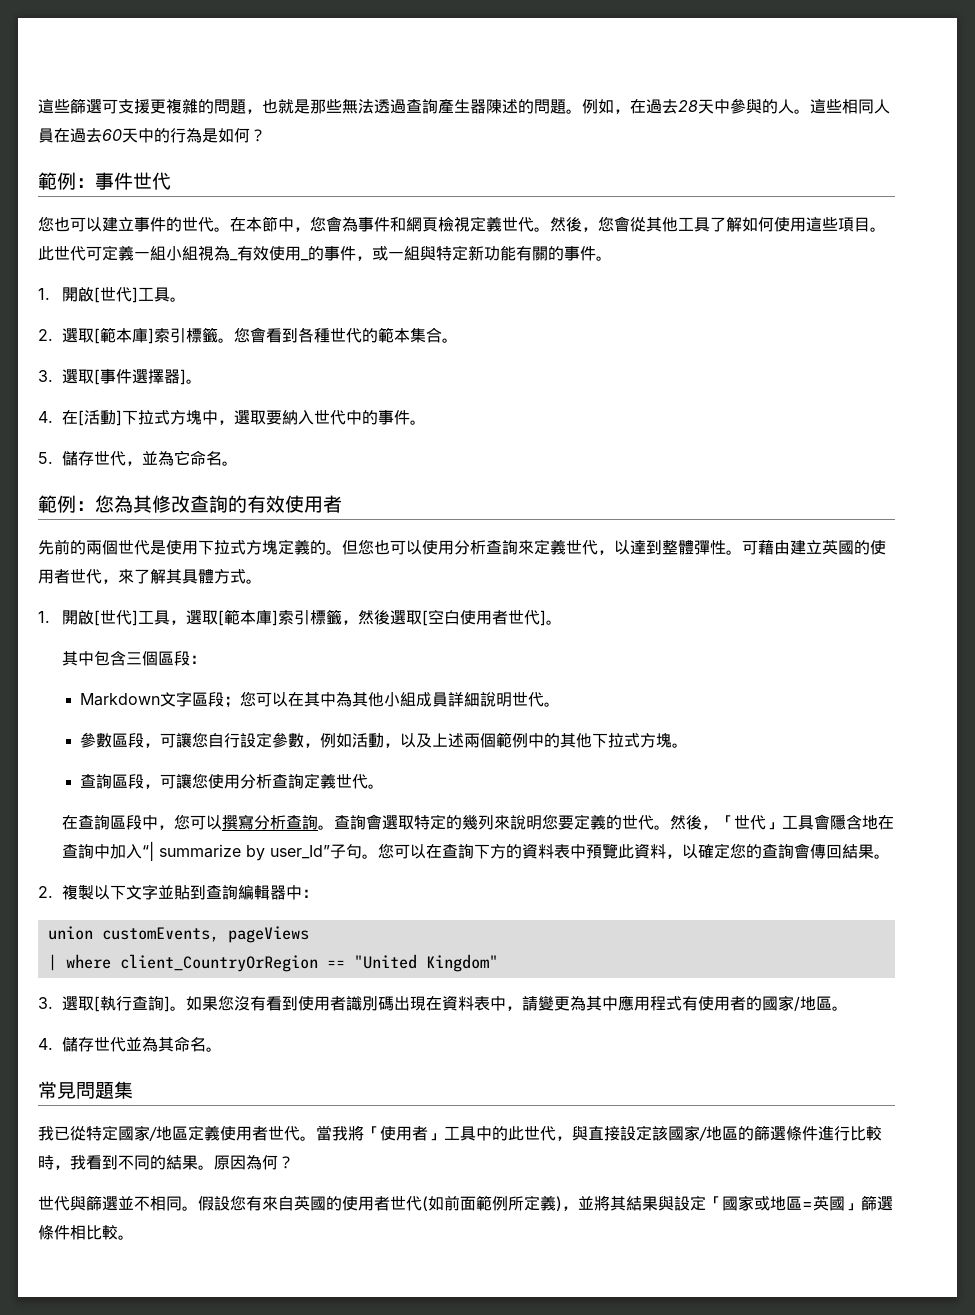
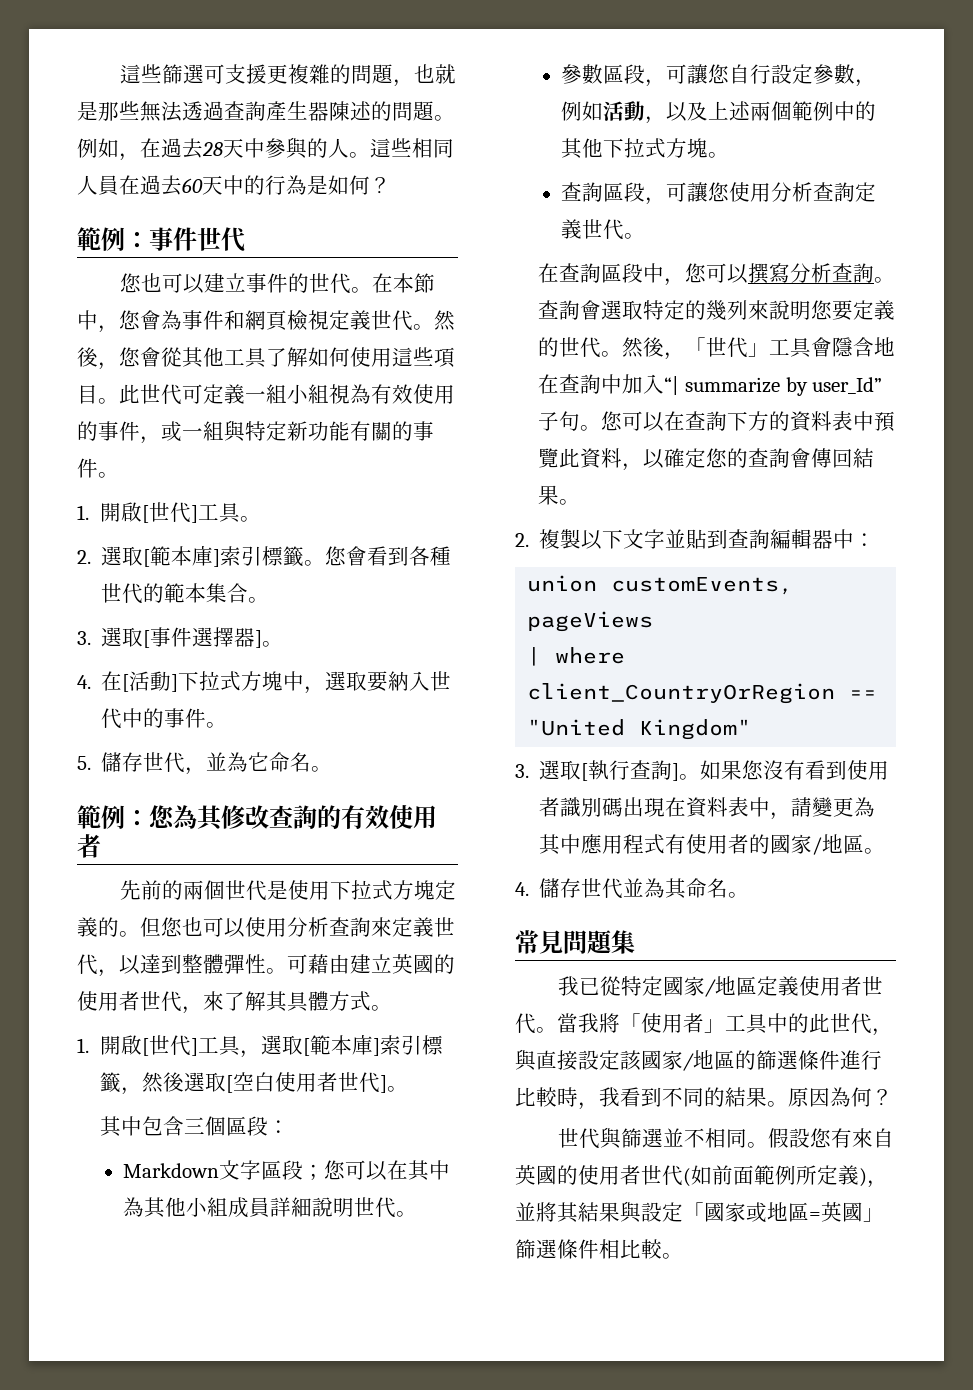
[230,246,309,261] _有效使用_ -> [371,384,455,404] 有效使用

